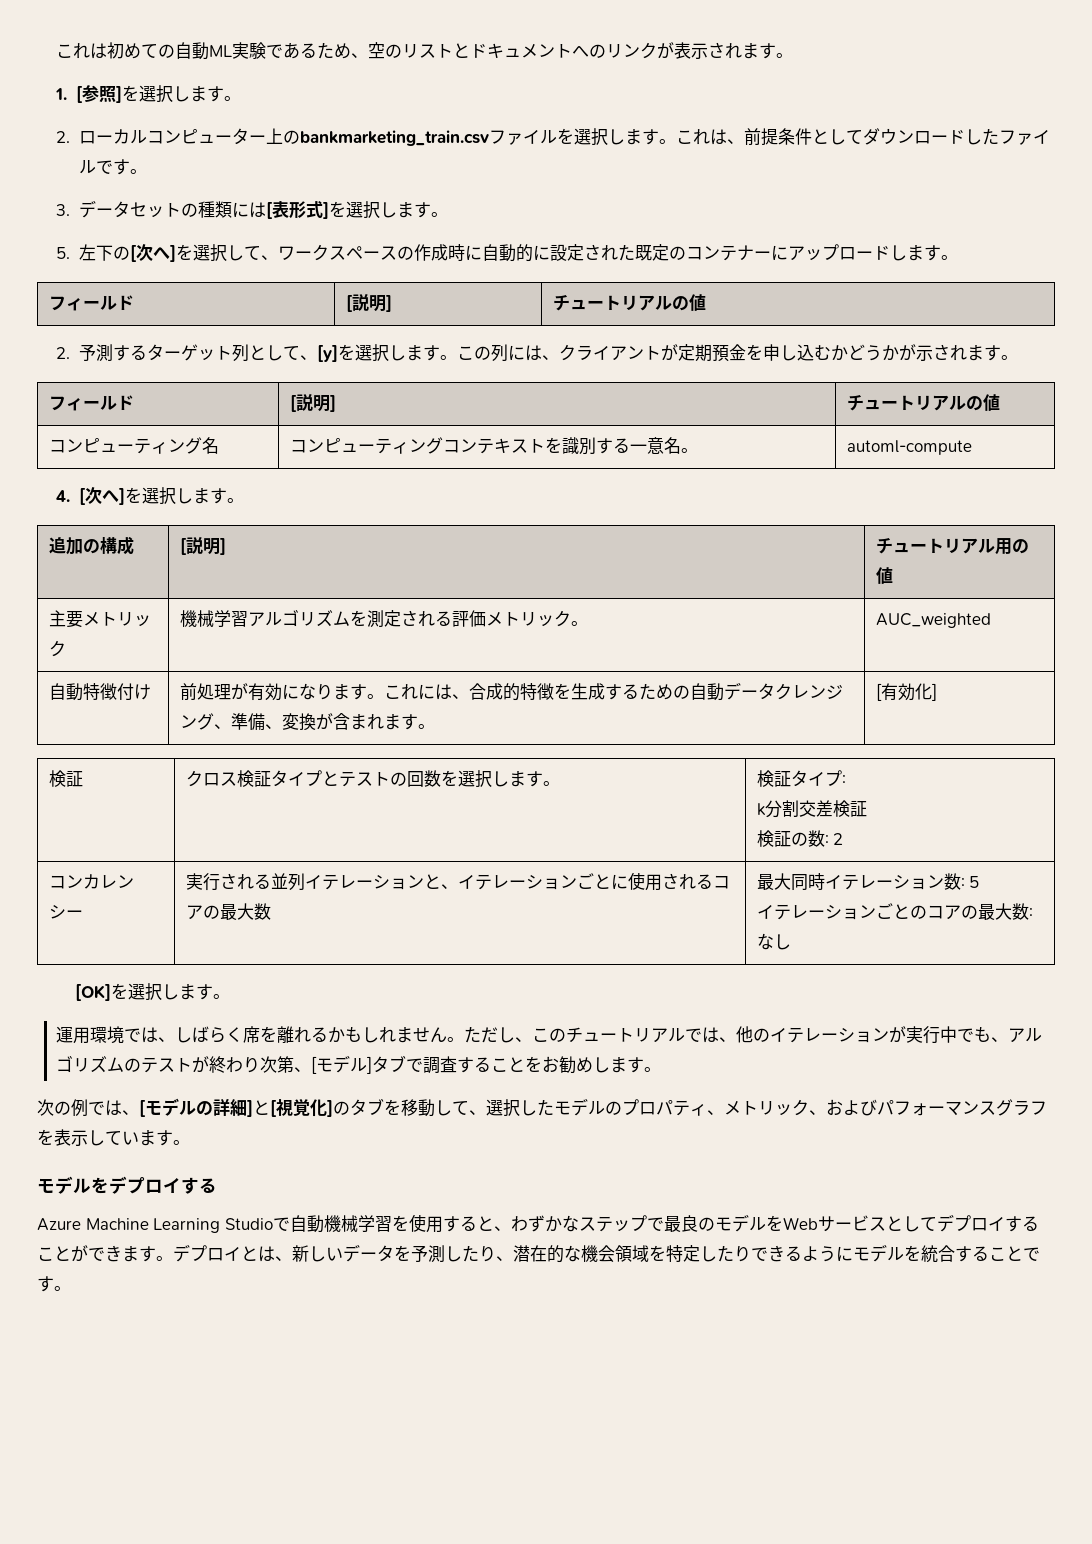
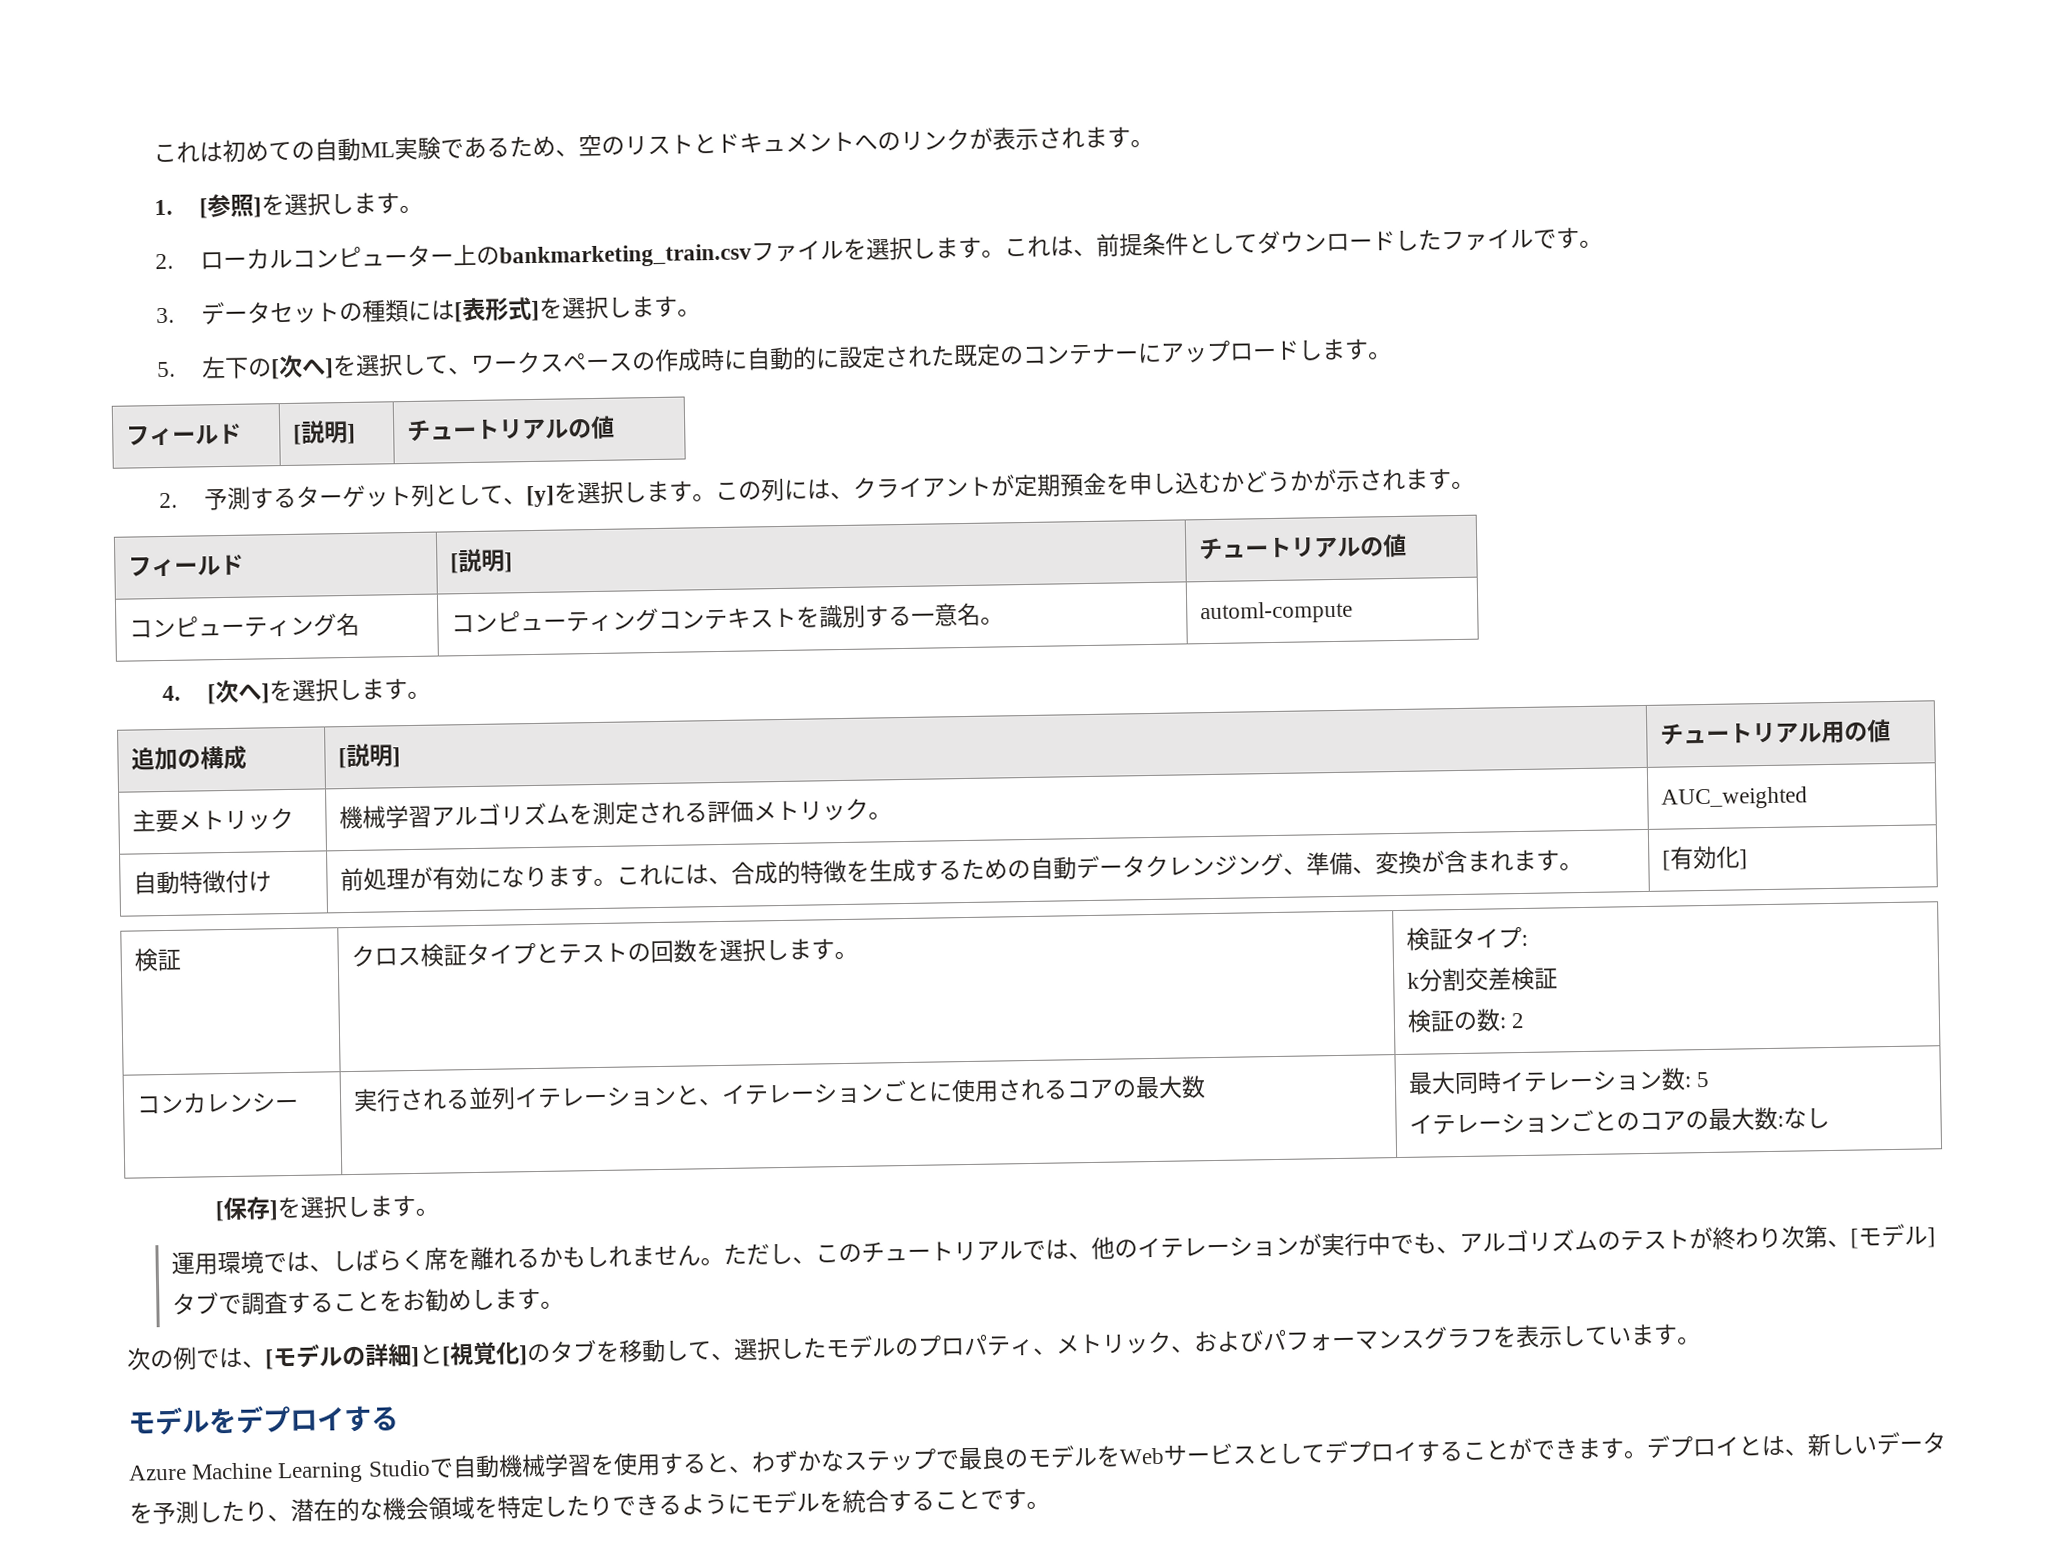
[75,984,112,1001] [OK] -> [215,1196,279,1222] [保存]

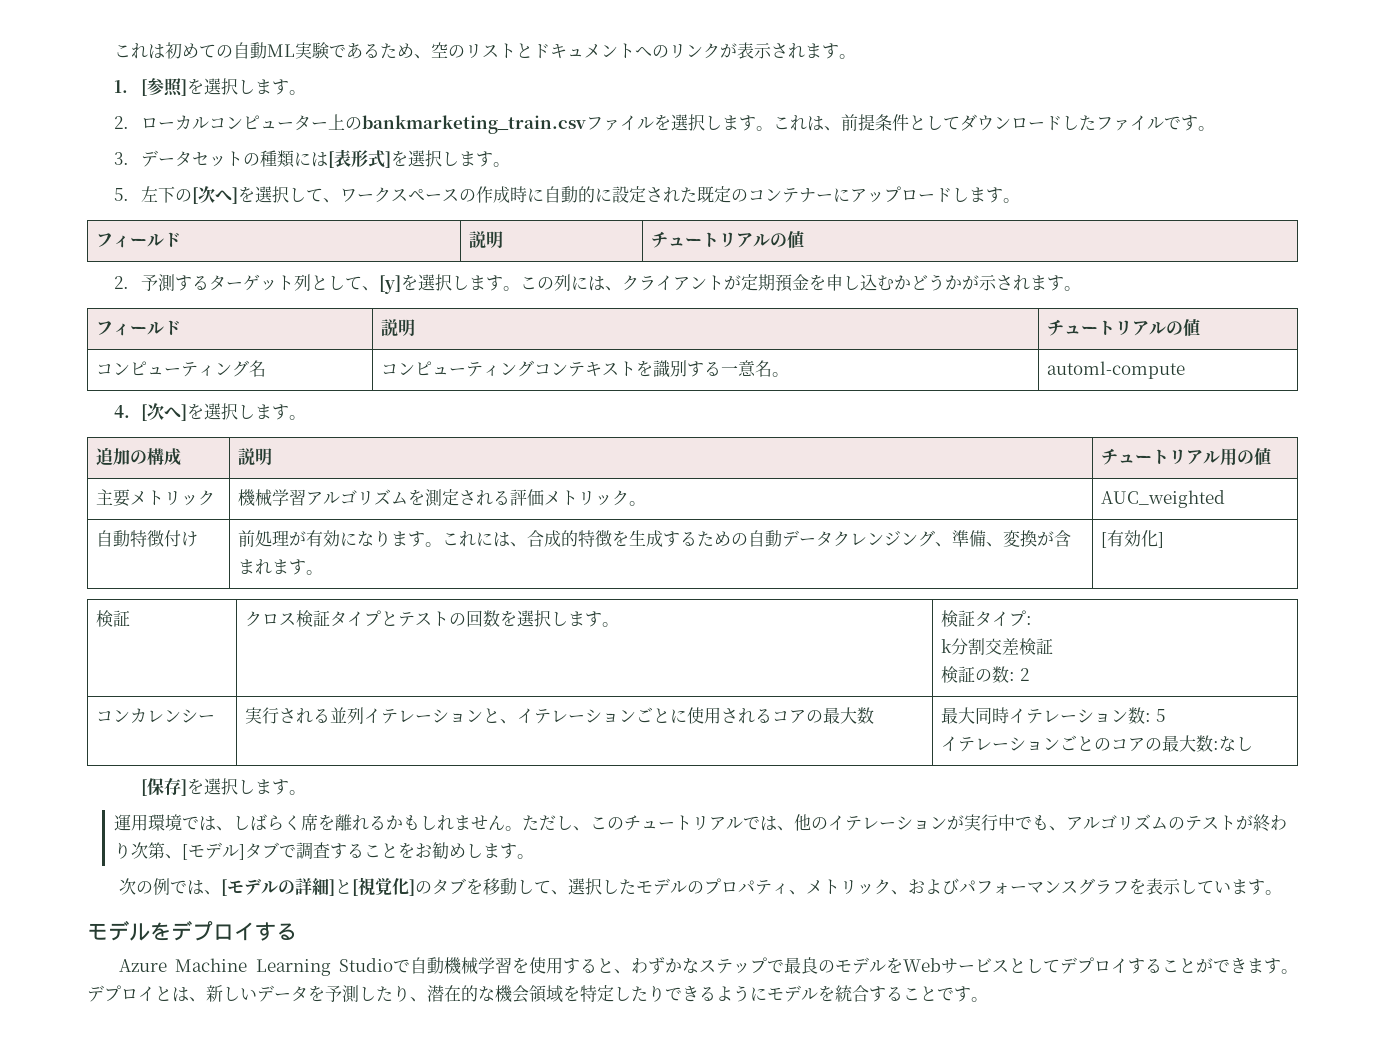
[292,420,356,445] [説明] -> [469,231,504,249] 説明
[449,548,513,574] [説明] -> [381,319,416,337] 説明
[337,743,401,769] [説明] -> [238,448,273,466] 説明

